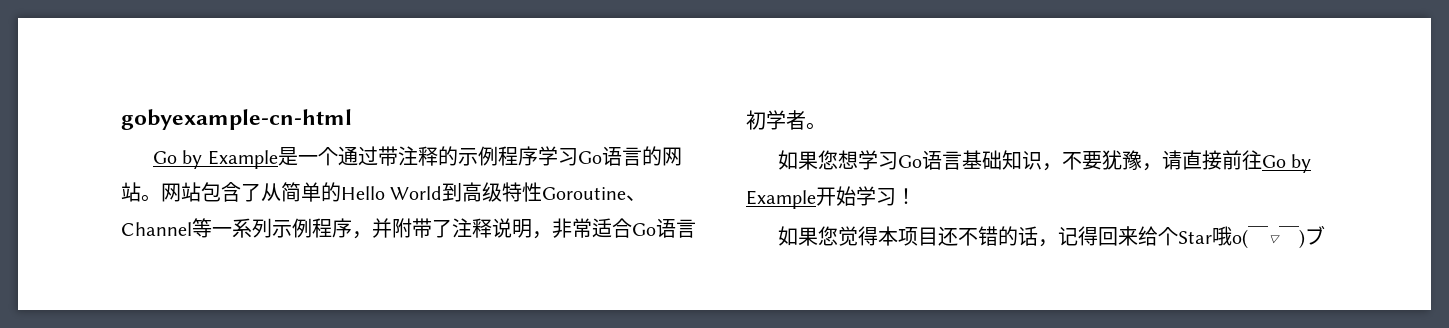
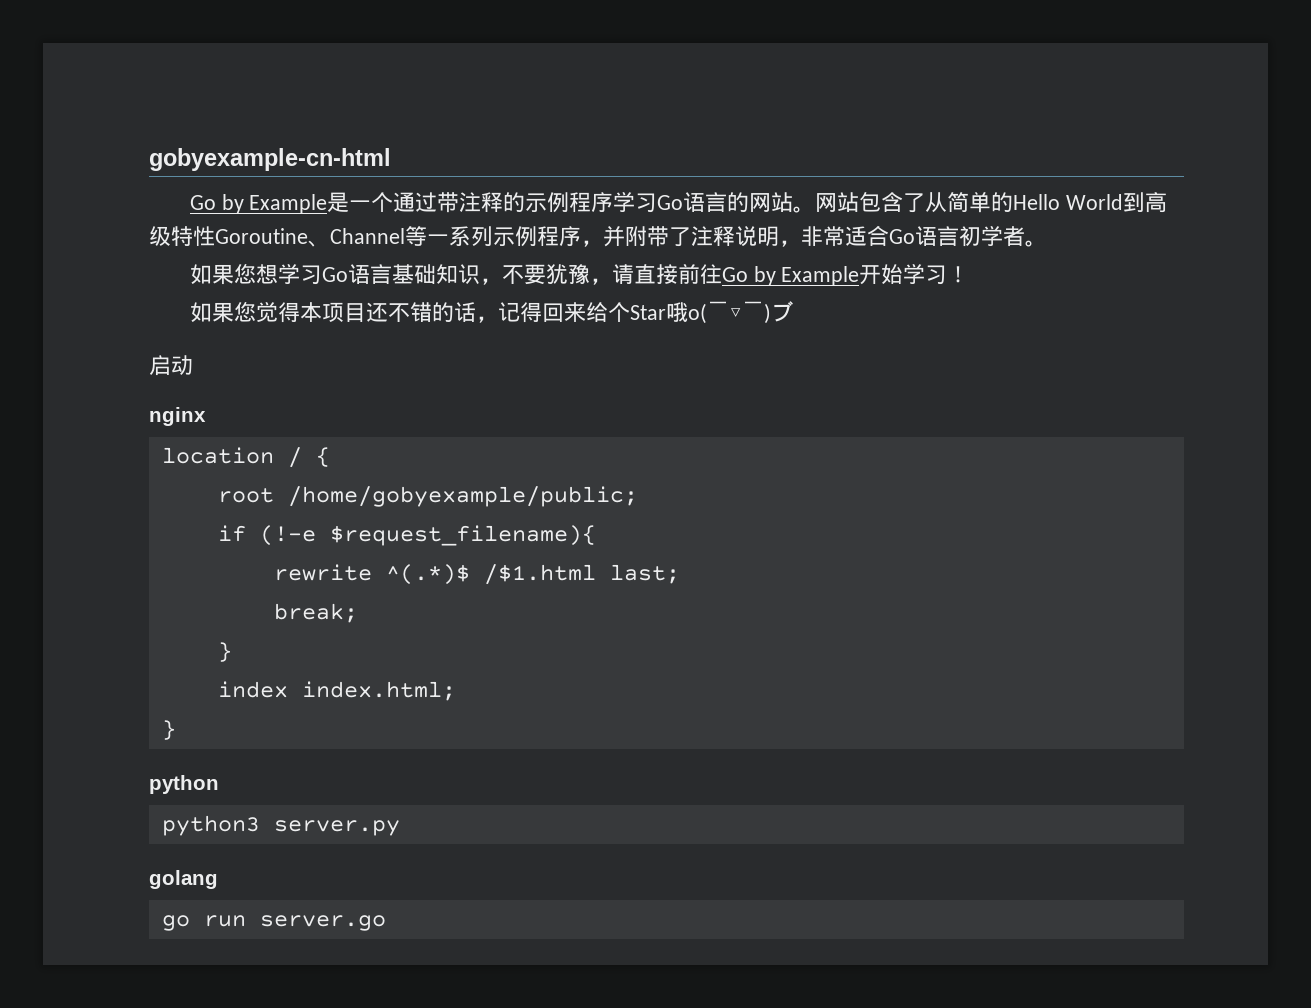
(1325, 235) none -> [149,355,193,376] [149,407,206,426] [161,447,330,468] [217,486,638,507] [217,525,596,546] [273,564,680,585] [273,603,358,623] [217,642,232,662] [217,681,456,701] [161,720,176,740] [149,775,219,794] [161,815,400,836] [149,870,218,889] [161,915,386,931] // 启动 // nginx // location / { // root /home/gobyexample/public; // if (!-e $request_filename){ // rewrite ^(.*)$ /$1.html last; // break; // } // index index.html; // } // python // python3 server.py // golang // go run server.go

